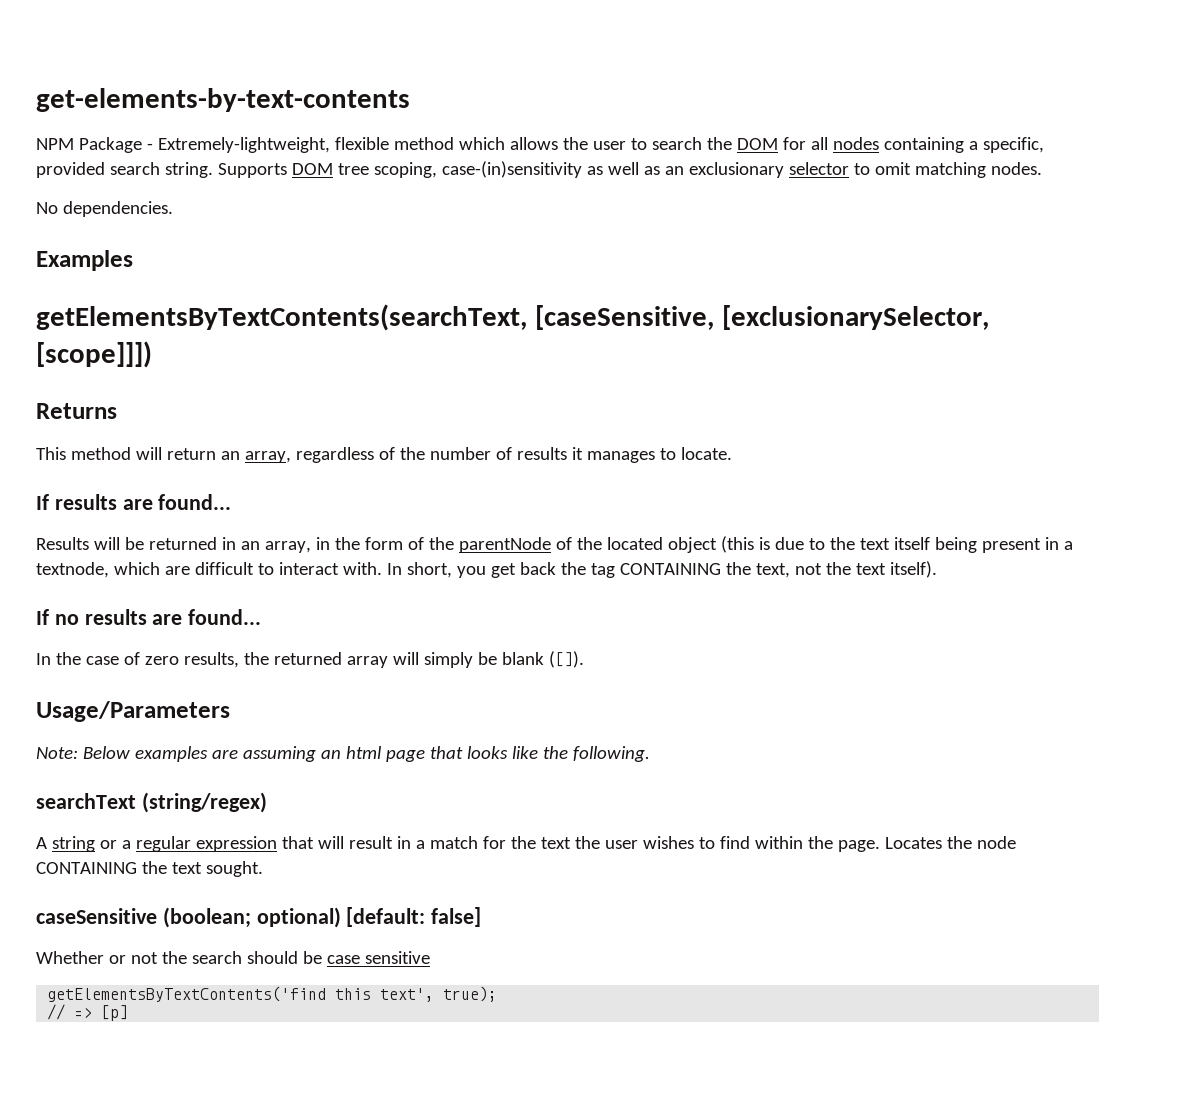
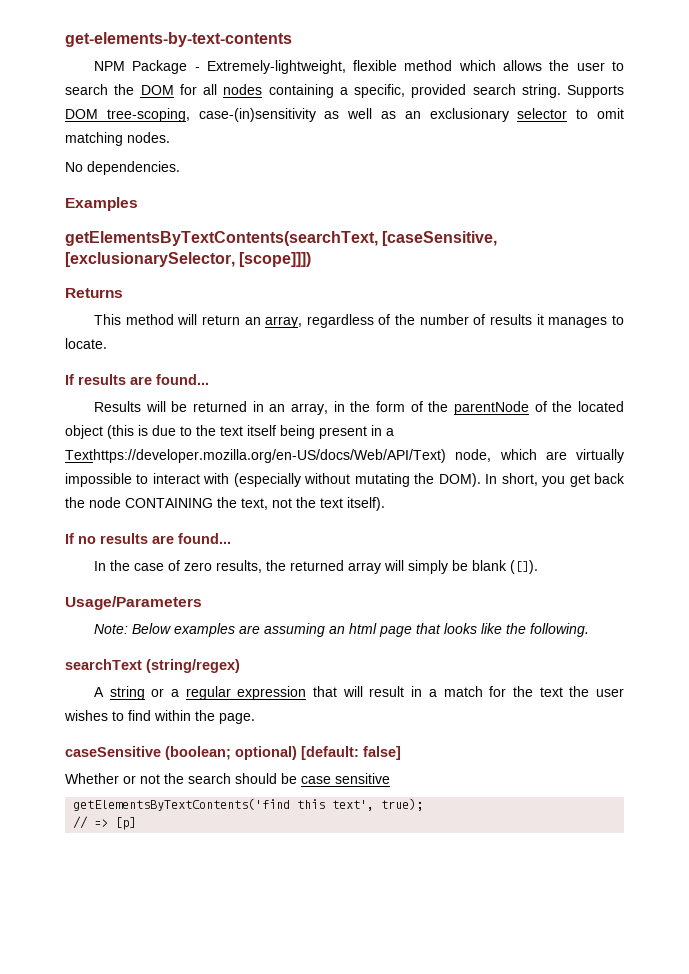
[337,162,437,178] tree scoping, -> [106,108,190,122] tree-scoping,
[36,562,382,578] textnode, which are difficult to interact with. -> [65,449,624,463] [65,473,481,487] Texthttps://developer.mozilla.org/en-US/docs/Web/API/Text) node, which are virtually impossible to interact with (especially without mutating the DOM).
[590,563,615,578] tag -> [89,497,121,508] node
[884,836,1016,849] [36,861,263,877] Locates the node CONTAINING the text sought. -> (255, 718) none

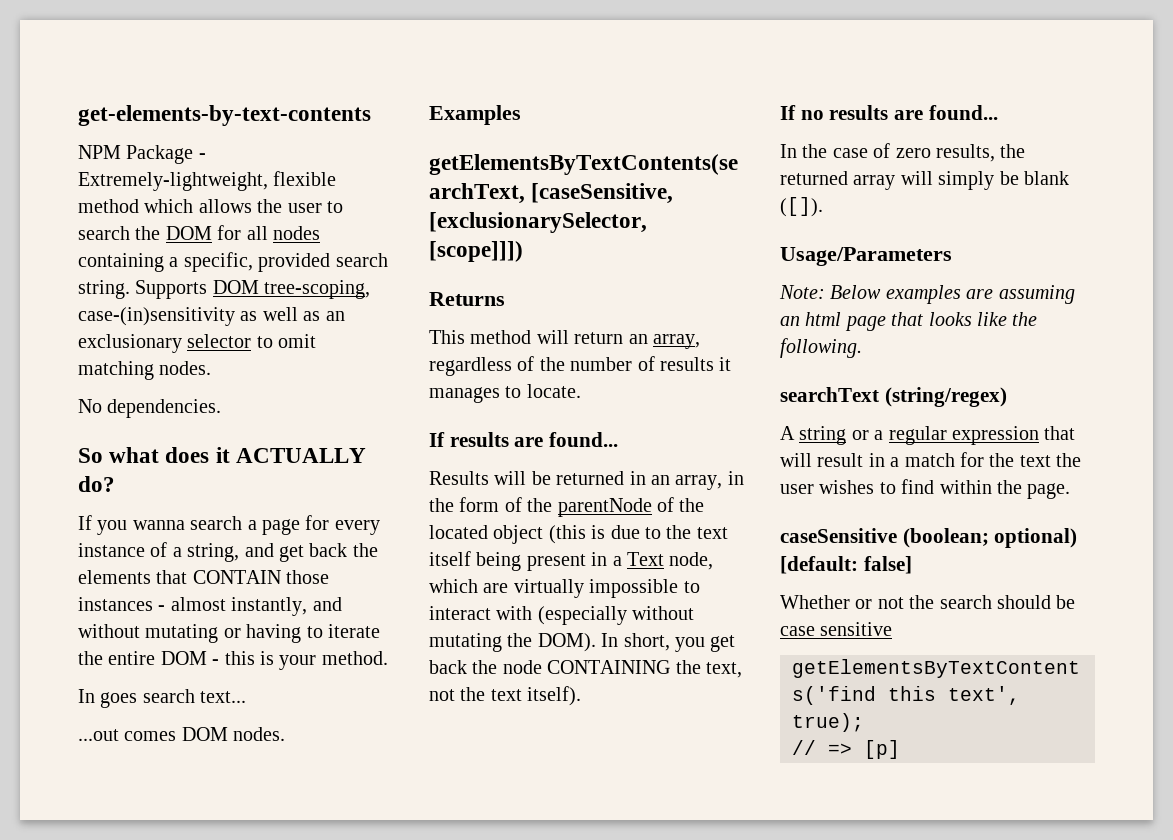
(180, 168) none -> [78,447,366,463] [78,476,115,492] [78,515,380,535] [78,542,378,562] [78,570,330,584] [78,597,342,616] [78,624,380,643] [78,651,388,670] [78,689,247,708] [78,727,286,741] // So what does it ACTUALLY do? // If you wanna search a page for every instance of a string, and get back the elements that CONTAIN those instances - almost instantly, and without mutating or having to iterate the entire DOM - this is your method. // In goes search text... // ...out comes DOM nodes.
[65,449,446,463] Texthttps://developer.mozilla.org/en-US/docs/Web/API/Text) -> [627,552,664,566] Text

